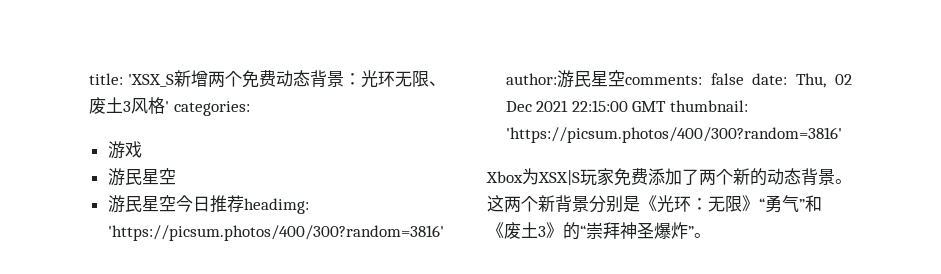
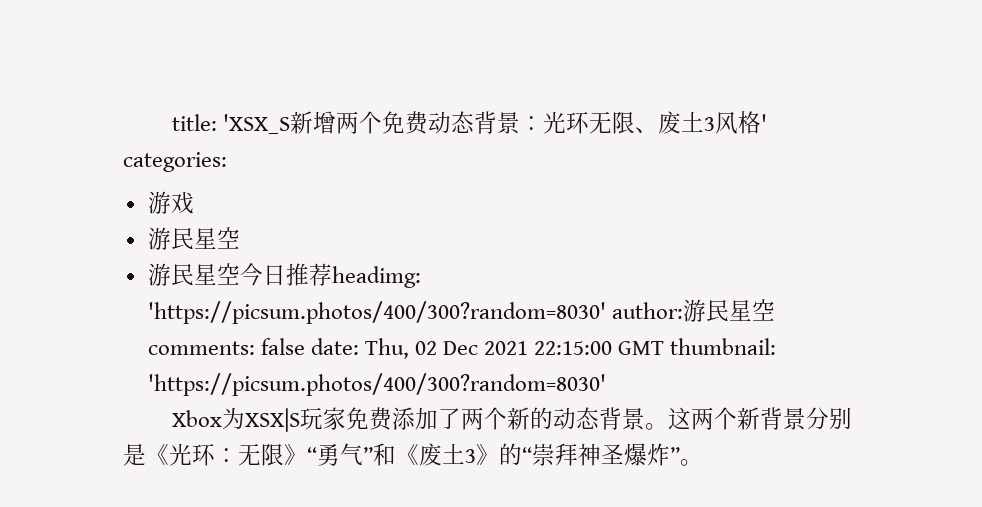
[107,225,444,241] 'https://picsum.photos/400/300?random=3816' -> [147,301,606,324] 'https://picsum.photos/400/300?random=8030'
[505,127,842,143] 'https://picsum.photos/400/300?random=3816' -> [147,373,606,396] 'https://picsum.photos/400/300?random=8030'

